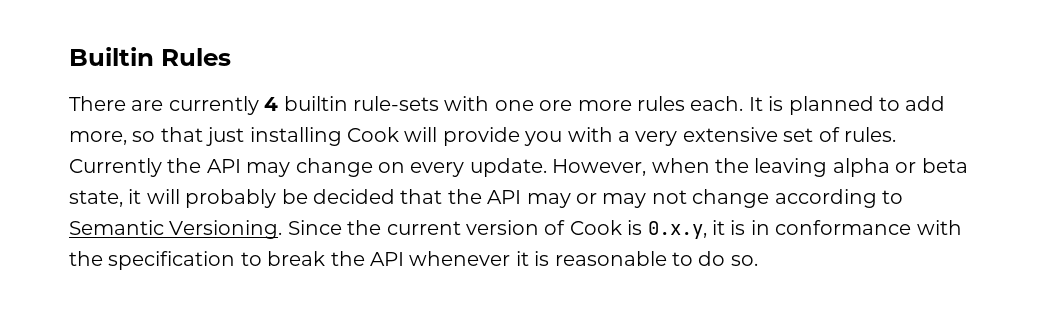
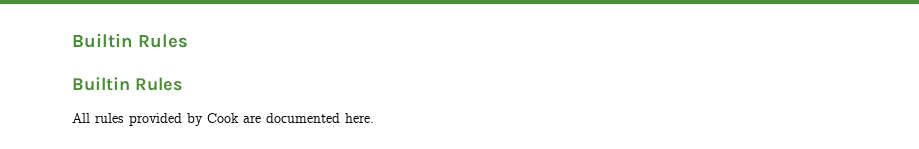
[69,47,231,66] [69,96,946,115] [69,127,896,146] [69,158,968,177] [69,189,903,208] [69,220,962,239] [69,251,758,270] Builtin Rules // There are currently 4 builtin rule-sets with one ore more rules each. It is planned to add more, so that just installing Cook will provide you with a very extensive set of rules. Currently the API may change on every update. However, when the leaving alpha or beta state, it will probably be decided that the API may or may not change according to Semantic Versioning. Since the current version of Cook is 0.x.y, it is in conformance with the specification to break the API whenever it is reasonable to do so. -> [72,33,188,48] [72,77,183,91] [72,113,374,126] Builtin Rules // Builtin Rules // All rules provided by Cook are documented here.

